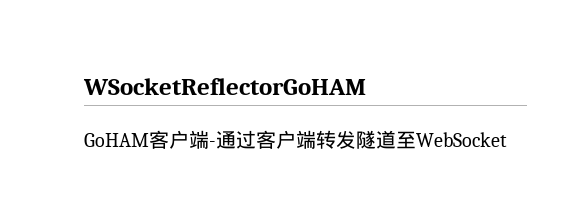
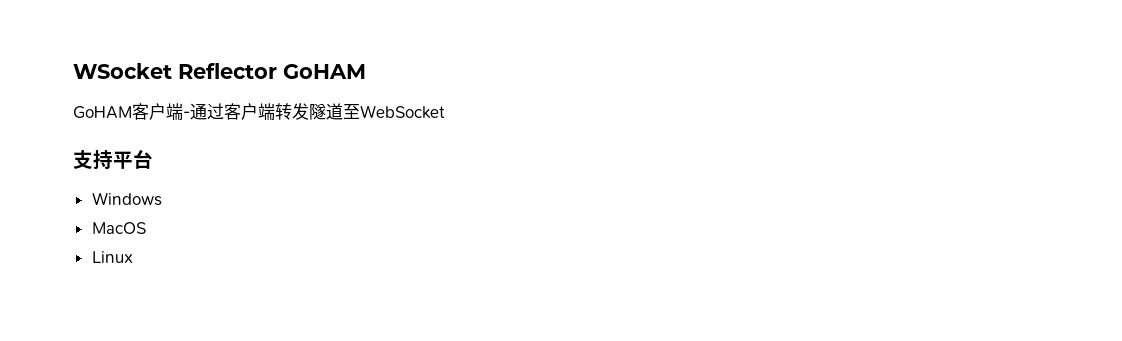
[83,78,366,95] WSocketReflectorGoHAM -> [73,63,366,79] WSocket Reflector GoHAM
(507, 139) none -> [73,150,153,170] [91,192,162,206] [91,222,146,234] [91,251,133,263] // 支持平台 // Windows // MacOS // Linux

